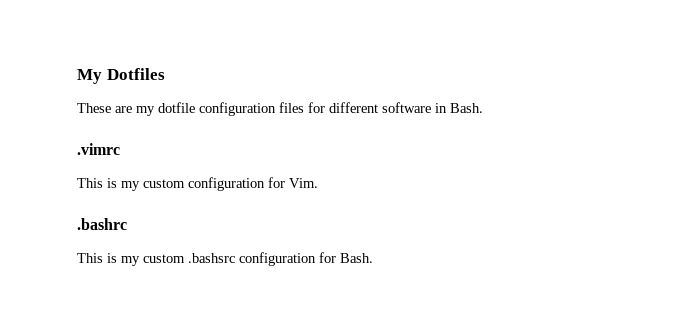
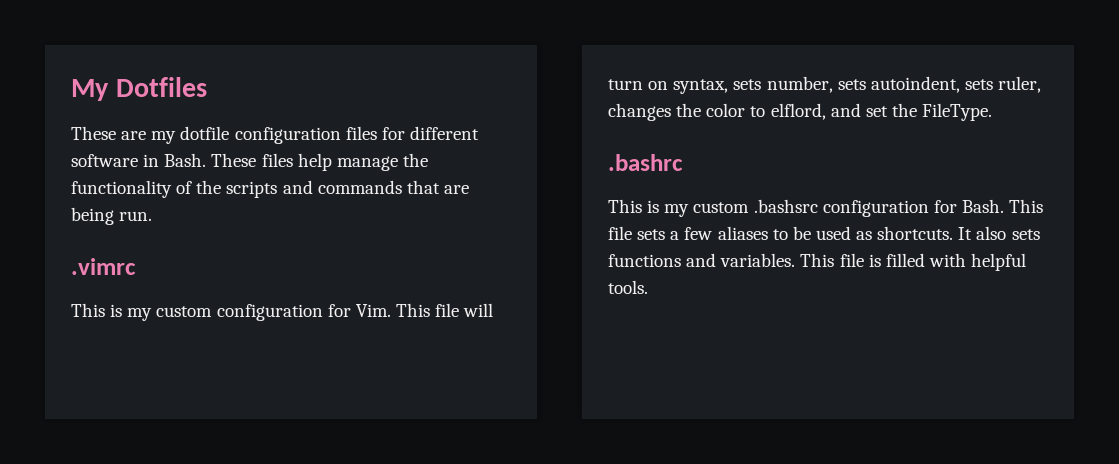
(483, 108) none -> [211,153,428,171] [71,180,469,198] [71,207,153,225] These files help manage the functionality of the scripts and commands that are being run.
(318, 183) none -> [395,303,494,317] [608,76,1042,94] [608,103,993,121] This file will turn on syntax, sets number, sets autoindent, sets ruler, changes the color to elflord, and set the FileType.
(373, 258) none -> [1009,199,1044,213] [608,226,1040,240] [608,253,1027,271] [608,280,648,294] This file sets a few aliases to be used as shortcuts. It also sets functions and variables. This file is filled with helpful tools.

